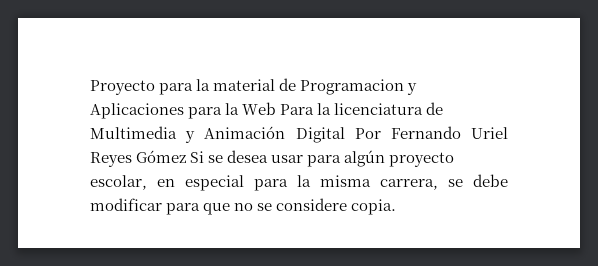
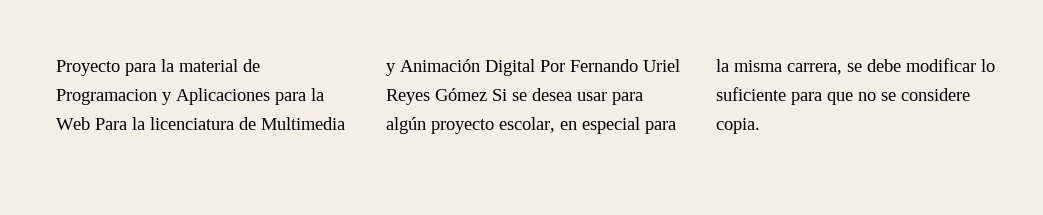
(162, 204) none -> [981,59,995,72] [716,87,786,101] lo suficiente

